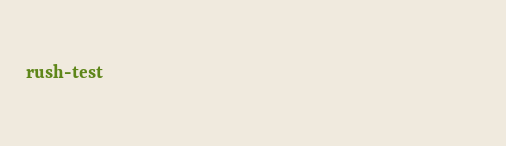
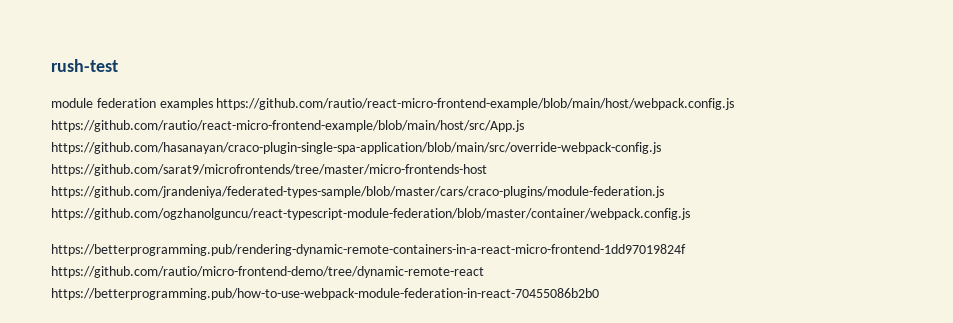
(103, 71) none -> [51,98,735,110] [51,120,524,132] [51,142,661,154] [51,164,487,176] [51,186,664,198] [51,208,690,220] [51,244,686,256] [51,266,484,278] [51,288,599,300] // module federation examples https://github.com/rautio/react-micro-frontend-example/blob/main/host/webpack.config.js https://github.com/rautio/react-micro-frontend-example/blob/main/host/src/App.js https://github.com/hasanayan/craco-plugin-single-spa-application/blob/main/src/override-webpack-config.js https://github.com/sarat9/microfrontends/tree/master/micro-frontends-host https://github.com/jrandeniya/federated-types-sample/blob/master/cars/craco-plugins/module-federation.js https://github.com/ogzhanolguncu/react-typescript-module-federation/blob/master/container/webpack.config.js // https://betterprogramming.pub/rendering-dynamic-remote-containers-in-a-react-micro-frontend-1dd97019824f https://github.com/rautio/micro-frontend-demo/tree/dynamic-remote-react https://betterprogramming.pub/how-to-use-webpack-module-federation-in-react-70455086b2b0

